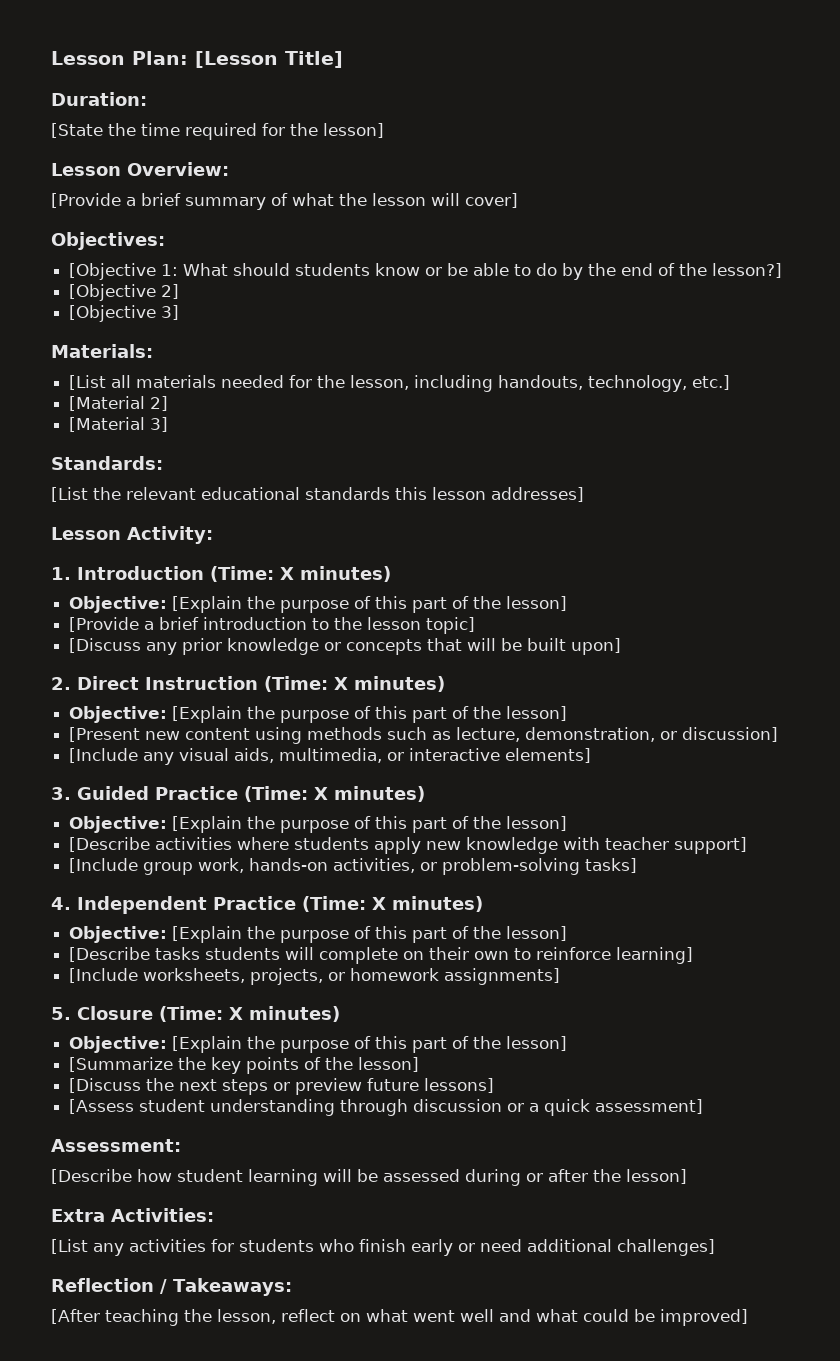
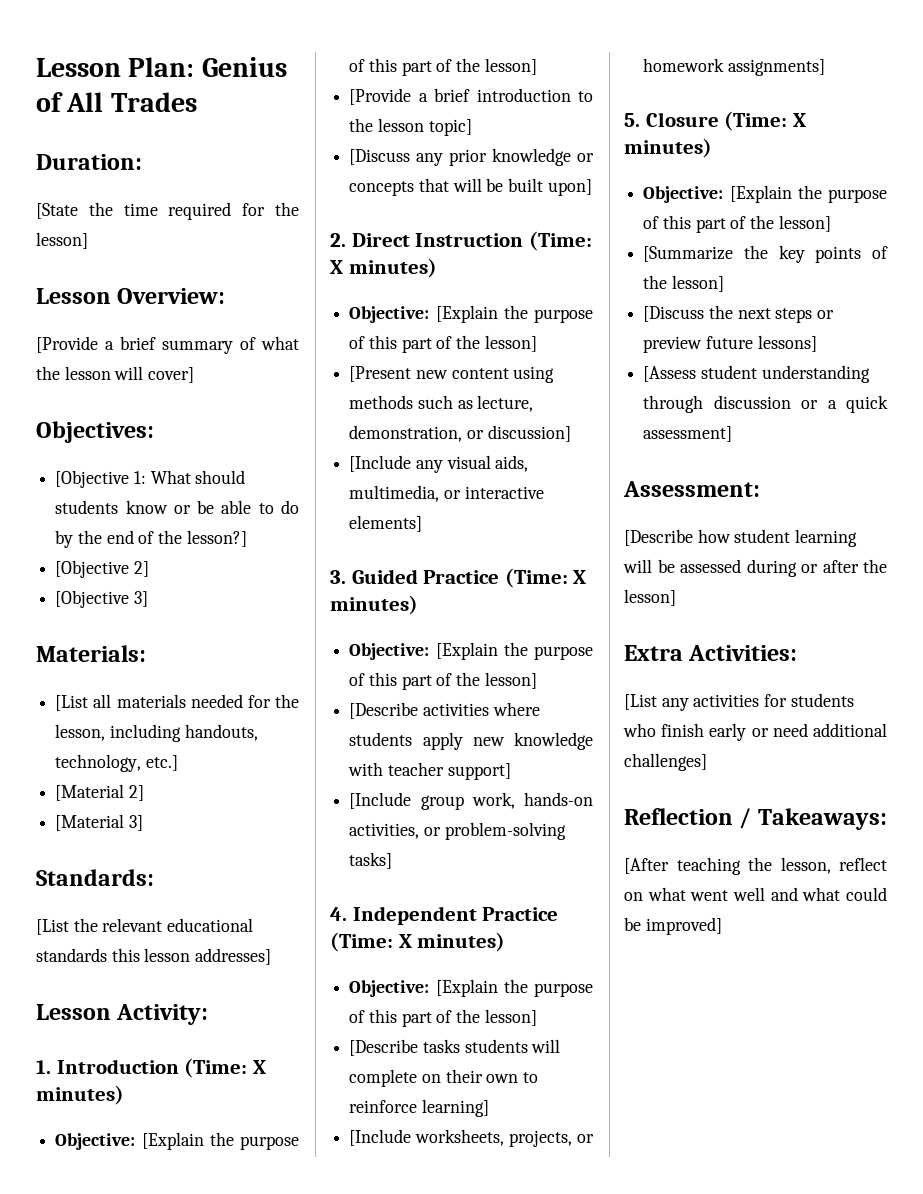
[195,51,343,68] [Lesson Title] -> [201,57,287,77] [36,92,197,112] Genius of All Trades

